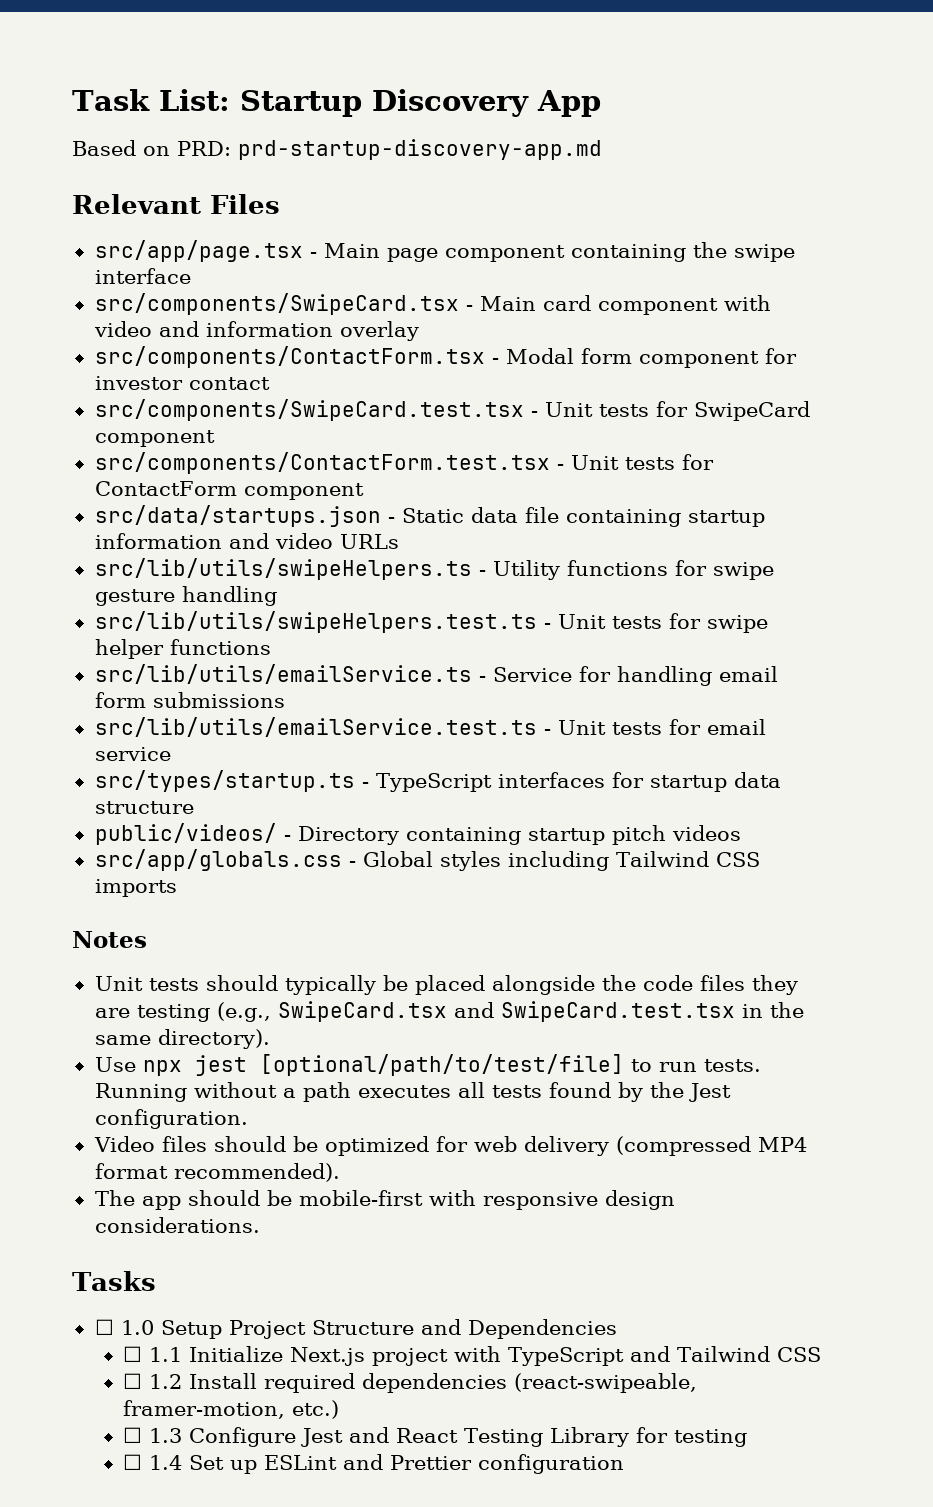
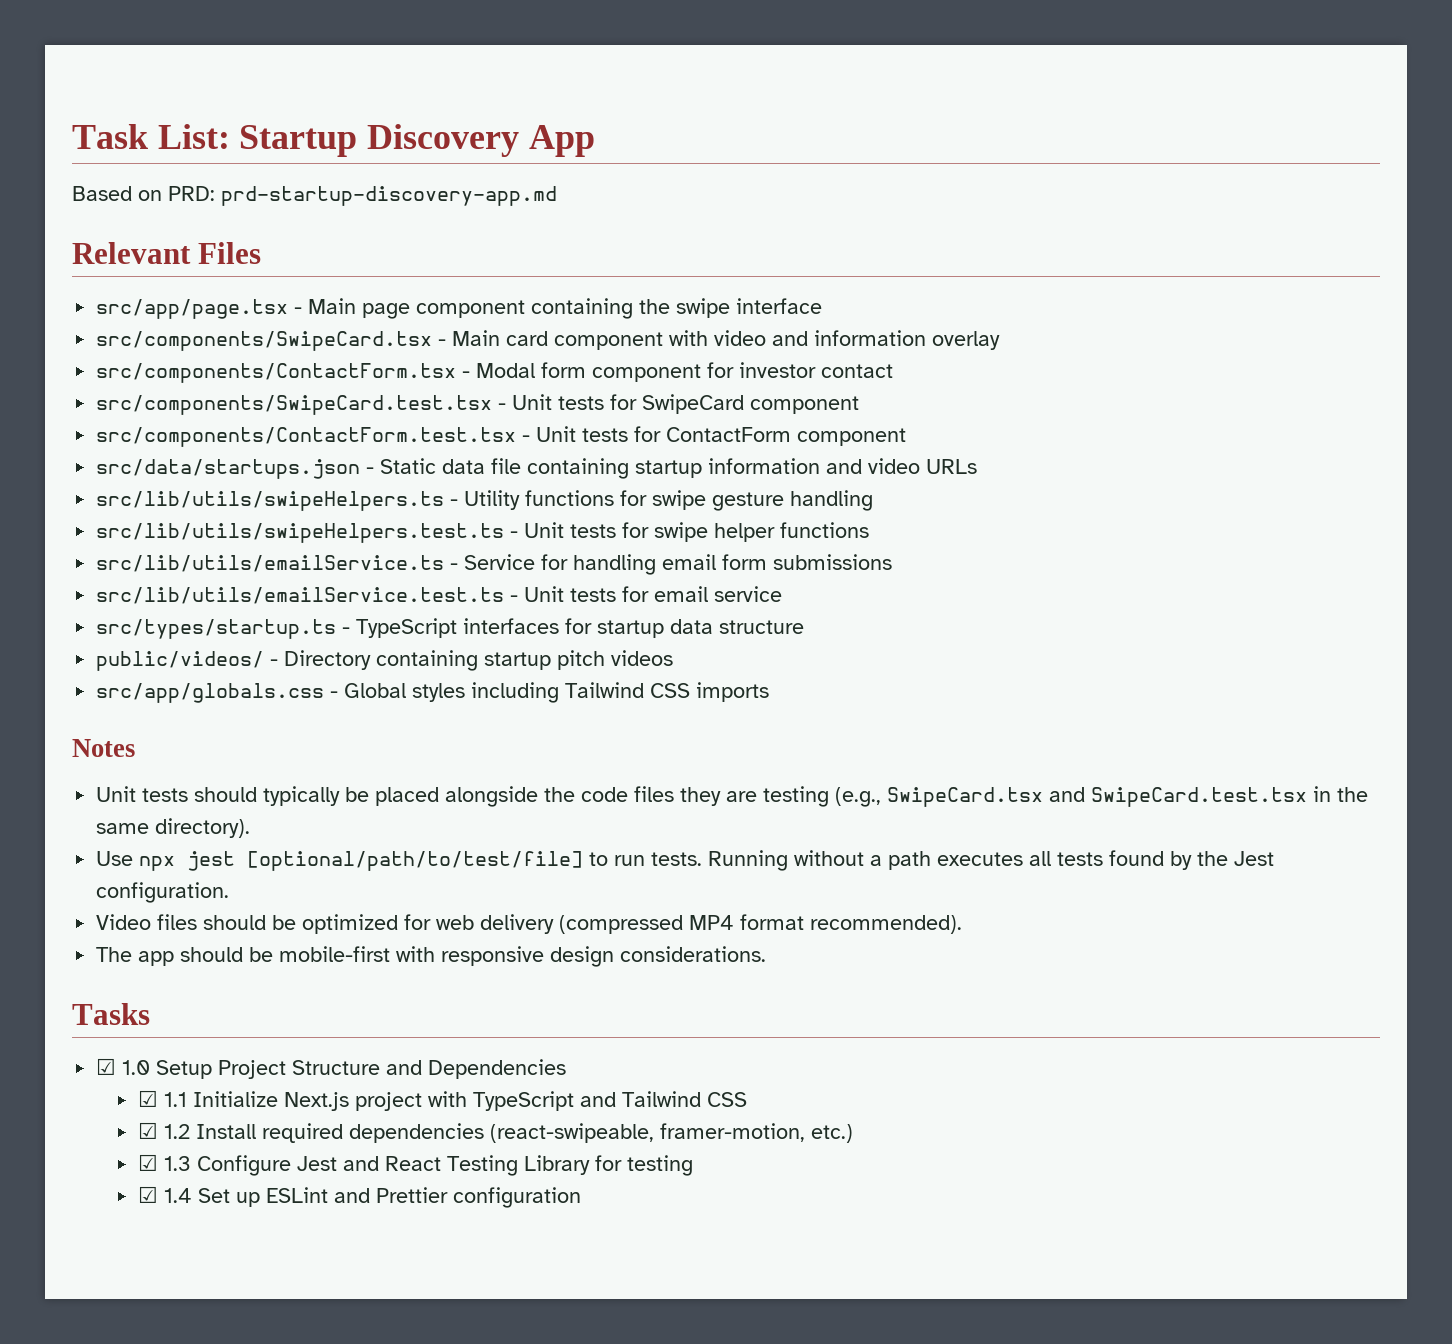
[94,1319,114,1335] ☐ -> [96,1058,117,1075] ☑
[123,1346,143,1362] ☐ -> [138,1090,159,1107] ☑
[123,1373,143,1389] ☐ -> [138,1122,159,1139] ☑
[123,1427,143,1443] ☐ -> [138,1154,159,1171] ☑
[123,1454,143,1470] ☐ -> [138,1186,159,1203] ☑

